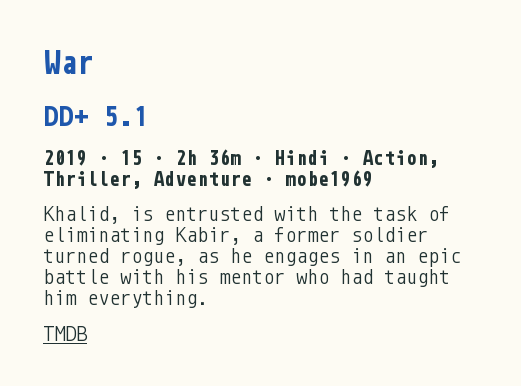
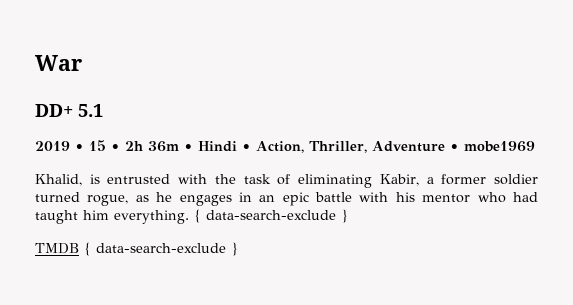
[43,326,88,341] // TMDB -> [194,209,348,223] [35,242,238,256] { data-search-exclude } // TMDB { data-search-exclude }

